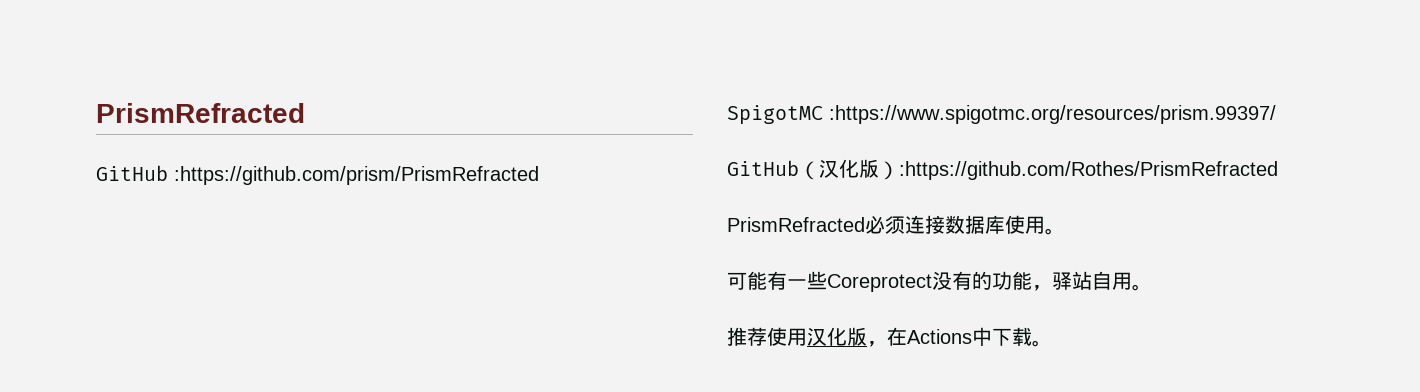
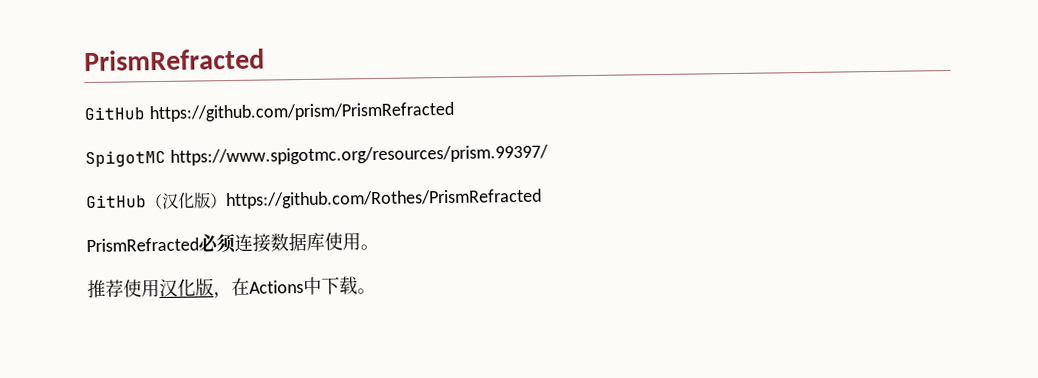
[174,166,539,185] :https://github.com/prism/PrismRefracted -> [148,101,455,123] https://github.com/prism/PrismRefracted
[829,105,1276,124] :https://www.spigotmc.org/resources/prism.99397/ -> [169,144,549,166] https://www.spigotmc.org/resources/prism.99397/
[899,161,1278,180] :https://github.com/Rothes/PrismRefracted -> [226,188,542,210] https://github.com/Rothes/PrismRefracted
[727,271,1152,292] // 可能有一些Coreprotect没有的功能，驿站自用。 -> (379, 247) none

